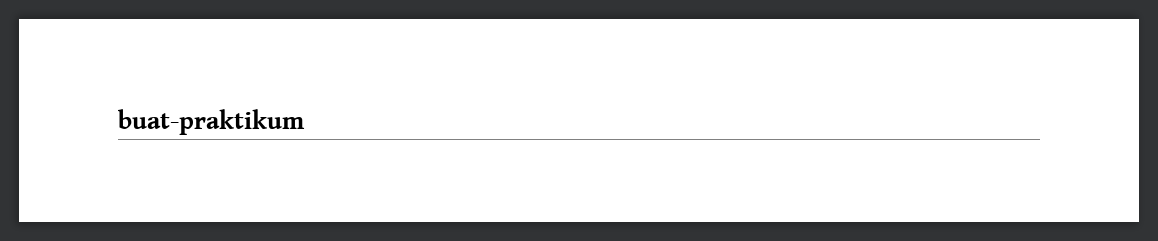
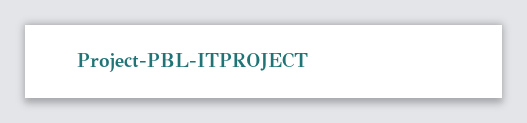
[118,109,305,135] buat-praktikum -> [77,52,308,72] Project-PBL-ITPROJECT

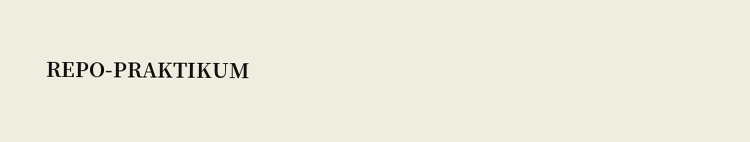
[77,52,308,72] Project-PBL-ITPROJECT -> [45,61,251,79] REPO-PRAKTIKUM

